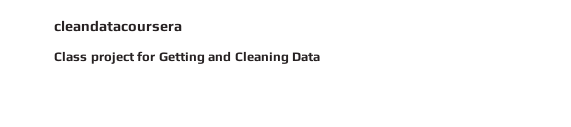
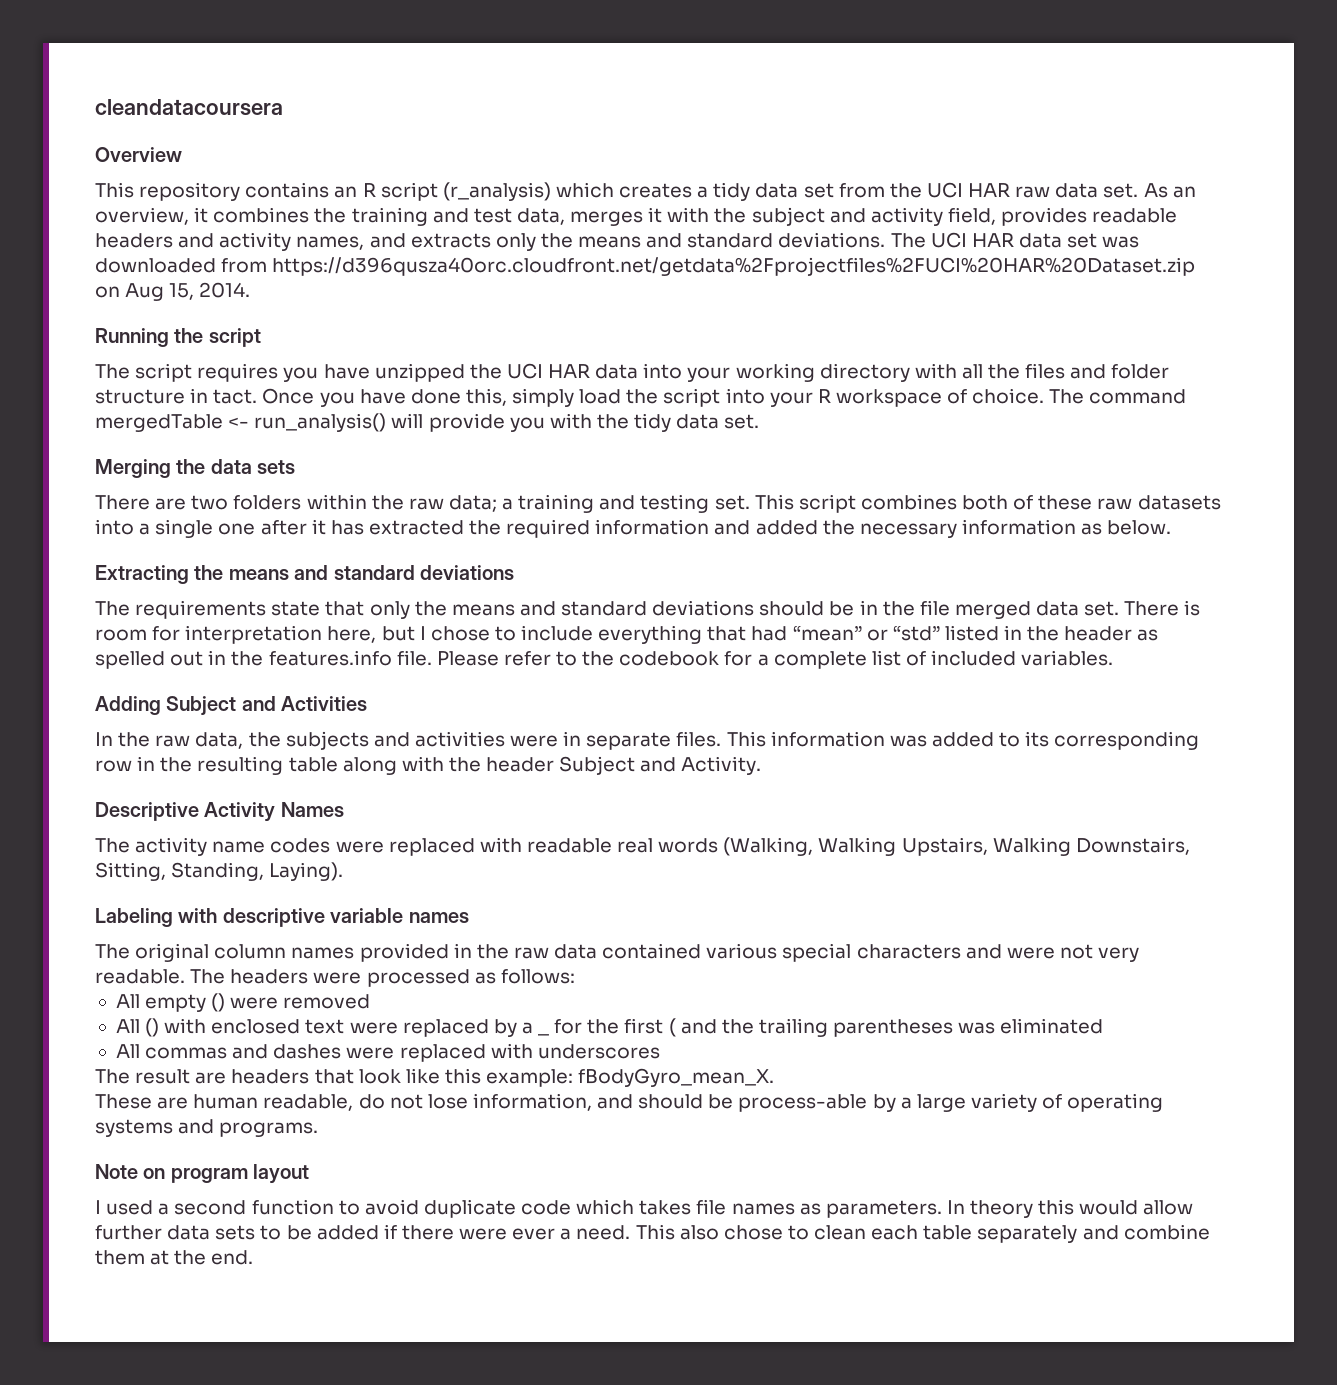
[54,51,321,64] Class project for Getting and Cleaning Data -> [95,147,182,162] [95,182,1196,201] [95,207,1178,226] [95,232,1140,251] [95,257,1196,276] [95,282,251,301] [95,328,261,347] [95,363,1170,382] [95,388,1187,407] [95,413,760,432] [95,459,296,478] [95,494,1221,513] [95,519,1172,538] [95,565,514,584] [95,600,1201,619] [95,625,1159,644] [95,650,1114,669] [95,696,368,716] [95,731,1200,750] [95,756,762,775] [95,802,344,822] [95,837,1190,856] [95,862,344,881] [95,908,469,927] [95,943,1140,962] [95,969,575,987] [115,993,371,1012] [115,1018,1104,1037] [115,1043,660,1062] [95,1068,775,1087] [95,1093,1164,1112] [95,1119,319,1137] [95,1164,310,1184] [95,1199,1194,1218] [95,1224,1210,1243] [95,1250,254,1265] Overview // This repository contains an R script (r_analysis) which creates a tidy data set from the UCI HAR raw data set. As an overview, it combines the training and test data, merges it with the subject and activity field, provides readable headers and activity names, and extracts only the means and standard deviations. The UCI HAR data set was downloaded from https://d396qusza40orc.cloudfront.net/getdata%2Fprojectfiles%2FUCI%20HAR%20Dataset.zip on Aug 15, 2014. // Running the script // The script requires you have unzipped the UCI HAR data into your working directory with all the files and folder structure in tact. Once you have done this, simply load the script into your R workspace of choice. The command mergedTable <- run_analysis() will provide you with the tidy data set. // Merging the data sets // There are two folders within the raw data; a training and testing set. This script combines both of these raw datasets into a single one after it has extracted the required information and added the necessary information as below. // Extracting the means and standard deviations // The requirements state that only the means and standard deviations should be in the file merged data set. There is room for interpretation here, but I chose to include everything that had “mean” or “std” listed in the header as spelled out in the features.info file. Please refer to the codebook for a complete list of included variables. // Adding Subject and Activities // In the raw data, the subjects and activities were in separate files. This information was added to its corresponding row in the resulting table along with the header Subject and Activity. // Descriptive Activity Names // The activity name codes were replaced with readable real words (Walking, Walking Upstairs, Walking Downstairs, Sitting, Standing, Laying). // Labeling with descriptive variable names // The original column names provided in the raw data contained various special characters and were not very readable. The headers were processed as follows: // All empty () were removed // All () with enclosed text were replaced by a _ for the first ( and the trailing parentheses was eliminated // All commas and dashes were replaced with underscores // The result are headers that look like this example: fBodyGyro_mean_X. // These are human readable, do not lose information, and should be process-able by a large variety of operating systems and programs. // Note on program layout // I used a second function to avoid duplicate code which takes file names as parameters. In theory this would allow further data sets to be added if there were ever a need. This also chose to clean each table separately and combine them at the end.

